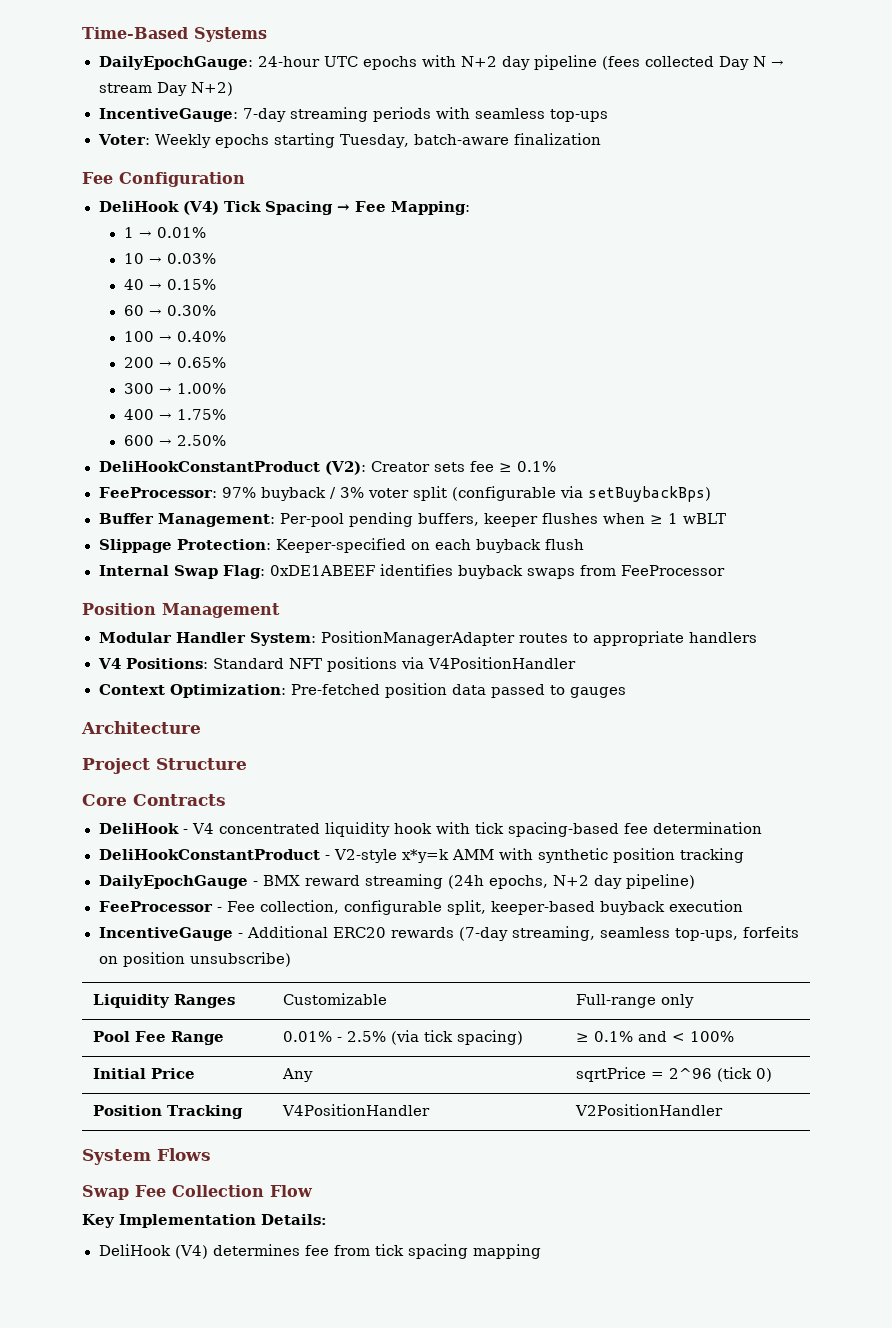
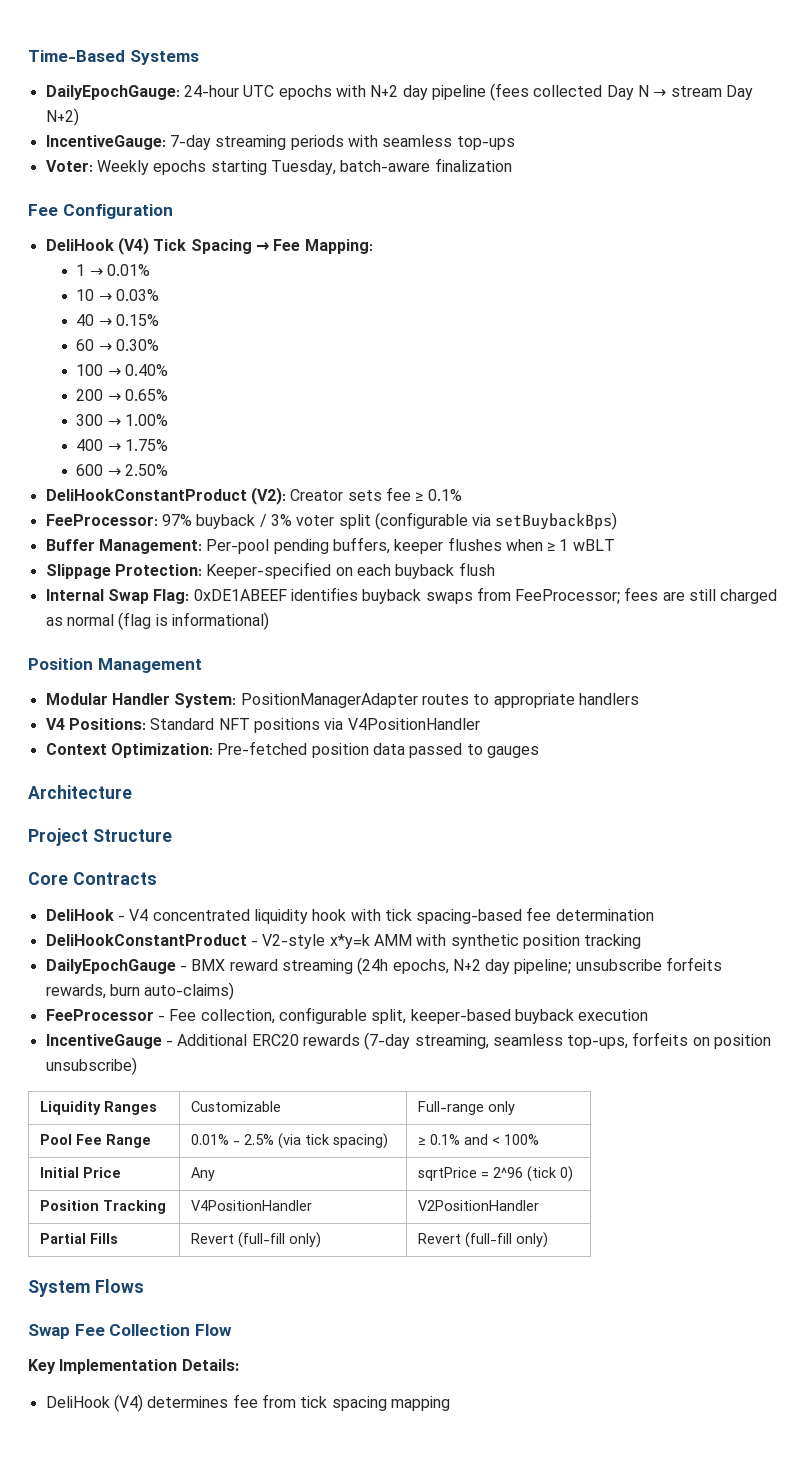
[620,565,725,576] FeeProcessor -> [515,587,778,604] [45,612,269,630] FeeProcessor; fees are still charged as normal (flag is informational)
[625,874,695,889] pipeline) -> [514,957,723,974] [45,982,235,1000] pipeline; unsubscribe forfeits rewards, burn auto-claims)
(723, 1110) none -> [39,1233,118,1244] [190,1232,321,1248] [417,1232,548,1248] // Partial Fills | Revert (full-fill only) | Revert (full-fill only)

